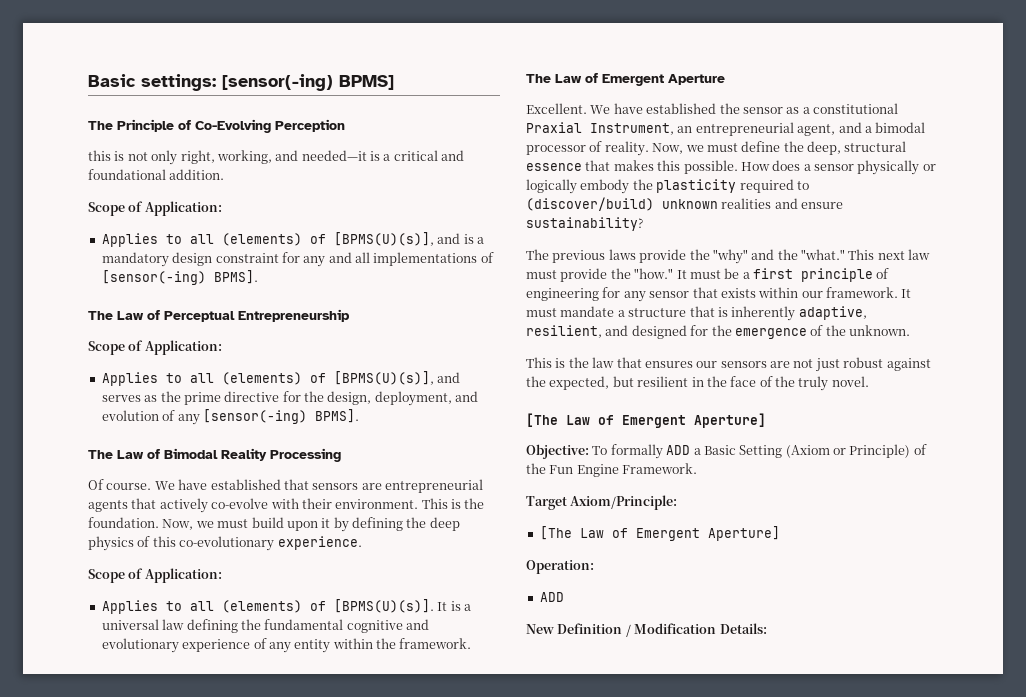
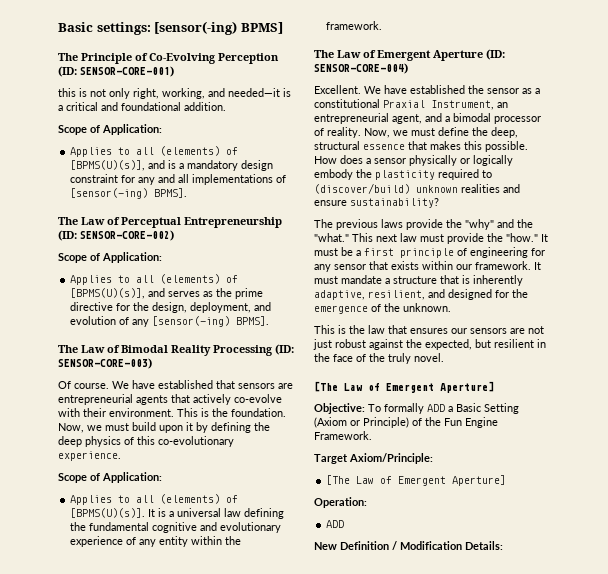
(345, 125) none -> [58,66,174,77] (ID: SENSOR-CORE-001)
(350, 315) none -> [58,230,174,241] (ID: SENSOR-CORE-002)
(341, 455) none -> [275,344,294,355] [58,358,152,369] (ID: SENSOR-CORE-003)
(725, 79) none -> [486,49,505,60] [314,63,408,74] (ID: SENSOR-CORE-004)

